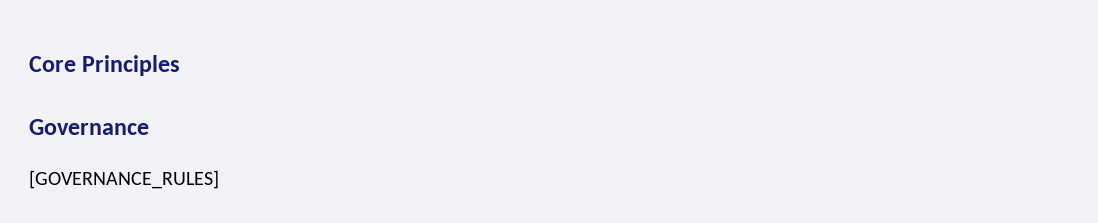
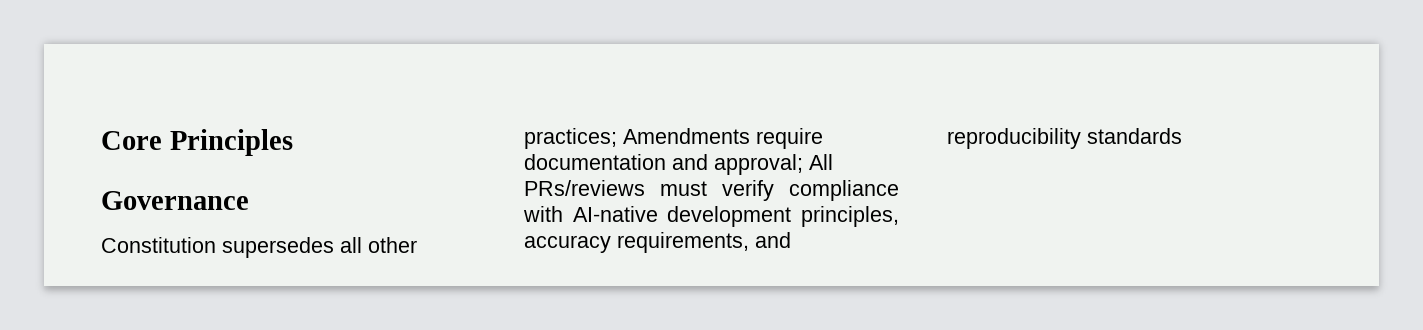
[29,170,219,189] [GOVERNANCE_RULES] -> [101,237,417,258] [524,128,823,149] [524,154,833,175] [524,180,899,201] [523,206,899,227] [524,232,791,253] [947,128,1182,149] Constitution supersedes all other practices; Amendments require documentation and approval; All PRs/reviews must verify compliance with AI-native development principles, accuracy requirements, and reproducibility standards

